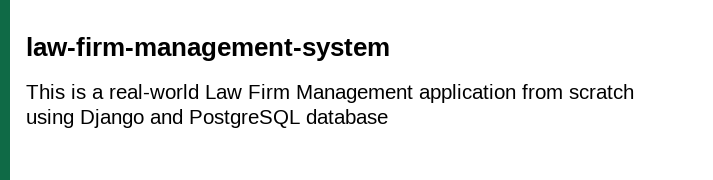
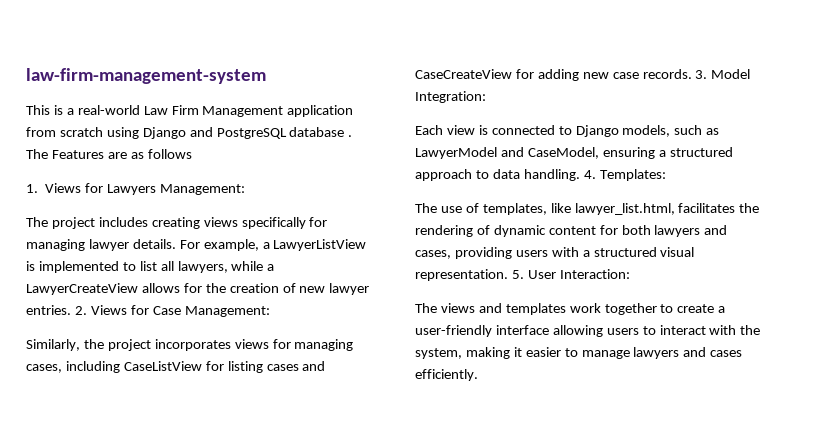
(388, 116) none -> [348,135,353,137] [26,149,192,159] [26,183,245,195] [26,217,328,229] [26,239,367,251] [26,261,275,273] [26,283,370,295] [26,305,270,317] [26,339,354,351] [26,361,326,373] [415,69,751,81] [415,91,486,103] [415,125,720,137] [415,147,733,159] [415,169,666,181] [415,203,760,215] [415,225,728,237] [415,247,695,259] [415,269,630,281] [415,303,726,315] [415,325,761,337] [415,347,743,359] [415,369,478,381] . The Features are as follows // 1. Views for Lawyers Management: // The project includes creating views specifically for managing lawyer details. For example, a LawyerListView is implemented to list all lawyers, while a LawyerCreateView allows for the creation of new lawyer entries. 2. Views for Case Management: // Similarly, the project incorporates views for managing cases, including CaseListView for listing cases and CaseCreateView for adding new case records. 3. Model Integration: // Each view is connected to Django models, such as LawyerModel and CaseModel, ensuring a structured approach to data handling. 4. Templates: // The use of templates, like lawyer_list.html, facilitates the rendering of dynamic content for both lawyers and cases, providing users with a structured visual representation. 5. User Interaction: // The views and templates work together to create a user-friendly interface allowing users to interact with the system, making it easier to manage lawyers and cases efficiently.

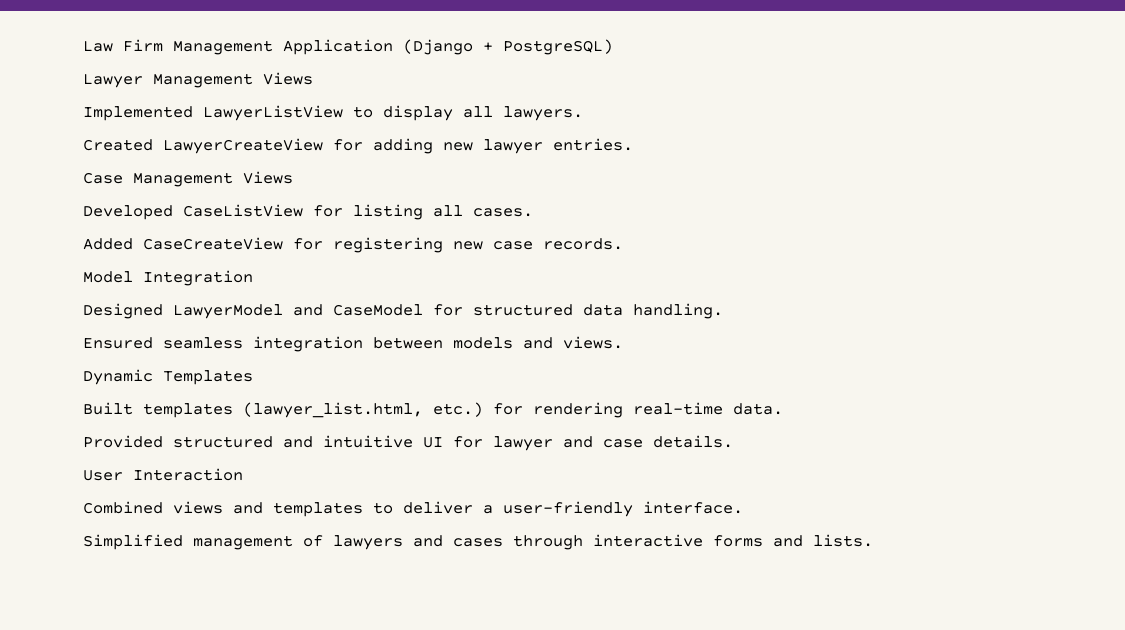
[26,68,266,84] [26,105,354,117] [26,127,353,139] [26,149,192,159] [26,183,245,195] [26,217,328,229] [26,239,367,251] [26,261,275,273] [26,283,296,295] law-firm-management-system // This is a real-world Law Firm Management application from scratch using Django and PostgreSQL database . The Features are as follows // 1. Views for Lawyers Management: // The project includes creating views specifically for managing lawyer details. For example, a LawyerListView is implemented to list all lawyers, while a LawyerCreateView allows for the creation of -> [83,39,613,55] [83,72,313,88] [83,105,583,121] [83,138,433,154] Law Firm Management Application (Django + PostgreSQL) // Lawyer Management Views // Implemented LawyerListView to display all lawyers. // Created LawyerCreateView for adding
[74,305,270,317] [26,339,354,351] [26,361,326,373] 2. Views for Case Management: // Similarly, the project incorporates views for managing cases, including CaseListView for listing cases and -> [83,171,293,187] [83,204,533,220] [83,238,133,250] // Case Management Views // Developed CaseListView for listing all cases. // Added
[537,69,579,81] adding -> [333,237,443,253] registering
[695,69,751,79] [415,91,486,103] [415,125,720,137] [415,147,733,159] [415,169,666,181] [415,203,760,215] [415,225,728,237] [415,247,695,259] [415,269,630,281] [415,303,726,315] [415,325,761,337] [415,347,743,359] [415,369,478,381] 3. Model Integration: // Each view is connected to Django models, such as LawyerModel and CaseModel, ensuring a structured approach to data handling. 4. Templates: // The use of templates, like lawyer_list.html, facilitates the rendering of dynamic content for both lawyers and cases, providing users with a structured visual representation. 5. User Interaction: // The views and templates work together to create a user-friendly interface allowing users to interact with the system, making it easier to manage lawyers and cases efficiently. -> [83,270,253,286] [83,303,723,319] [83,336,623,352] [83,369,253,385] [83,402,783,418] [83,435,733,451] [83,468,243,481] [83,501,743,517] [83,534,873,550] // Model Integration // Designed LawyerModel and CaseModel for structured data handling. // Ensured seamless integration between models and views. // Dynamic Templates // Built templates (lawyer_list.html, etc.) for rendering real-time data. // Provided structured and intuitive UI for lawyer and case details. // User Interaction // Combined views and templates to deliver a user-friendly interface. // Simplified management of lawyers and cases through interactive forms and lists.

